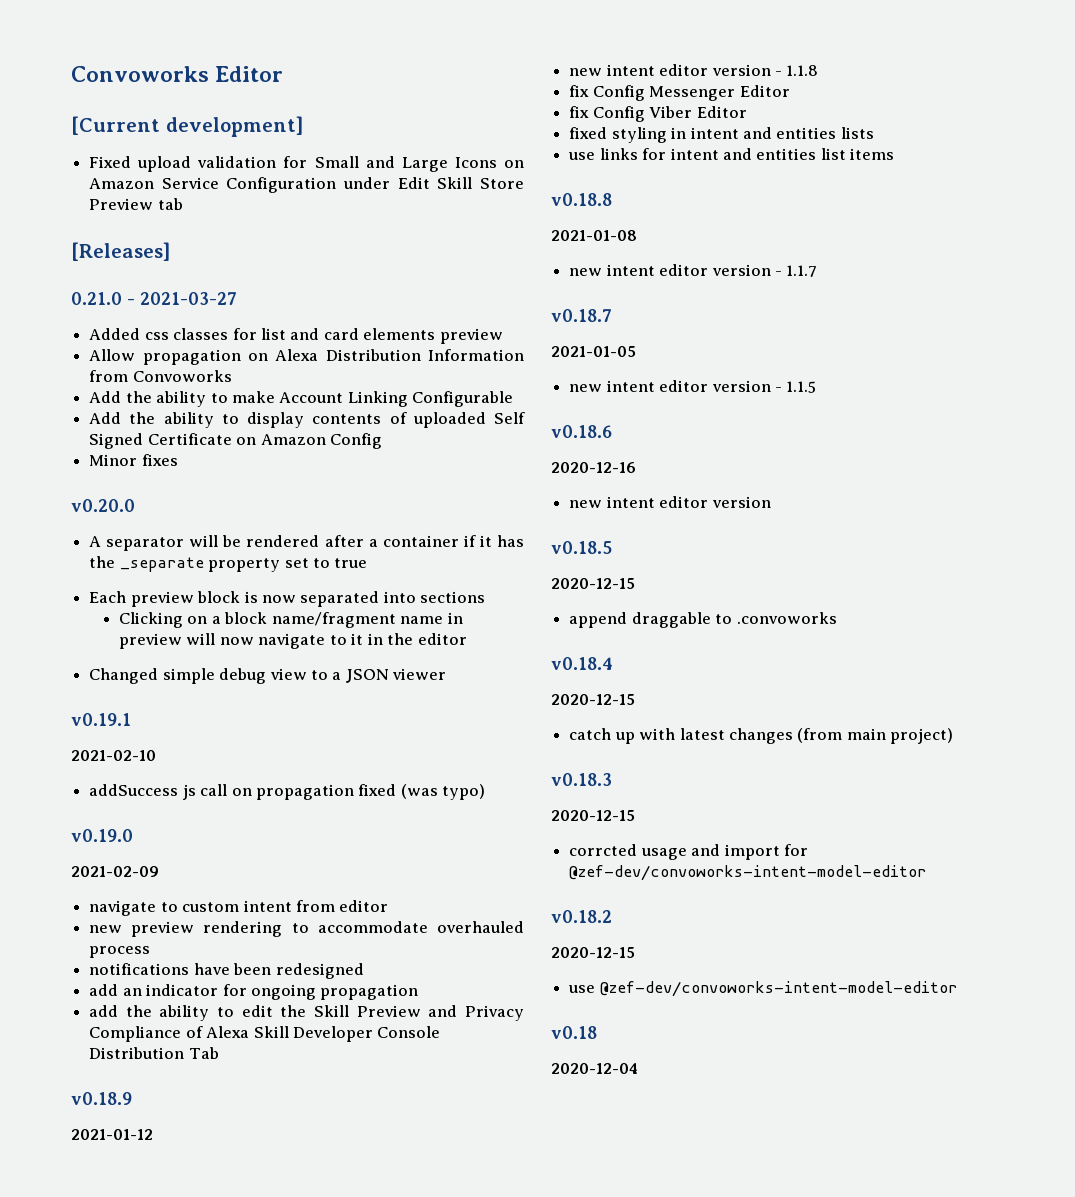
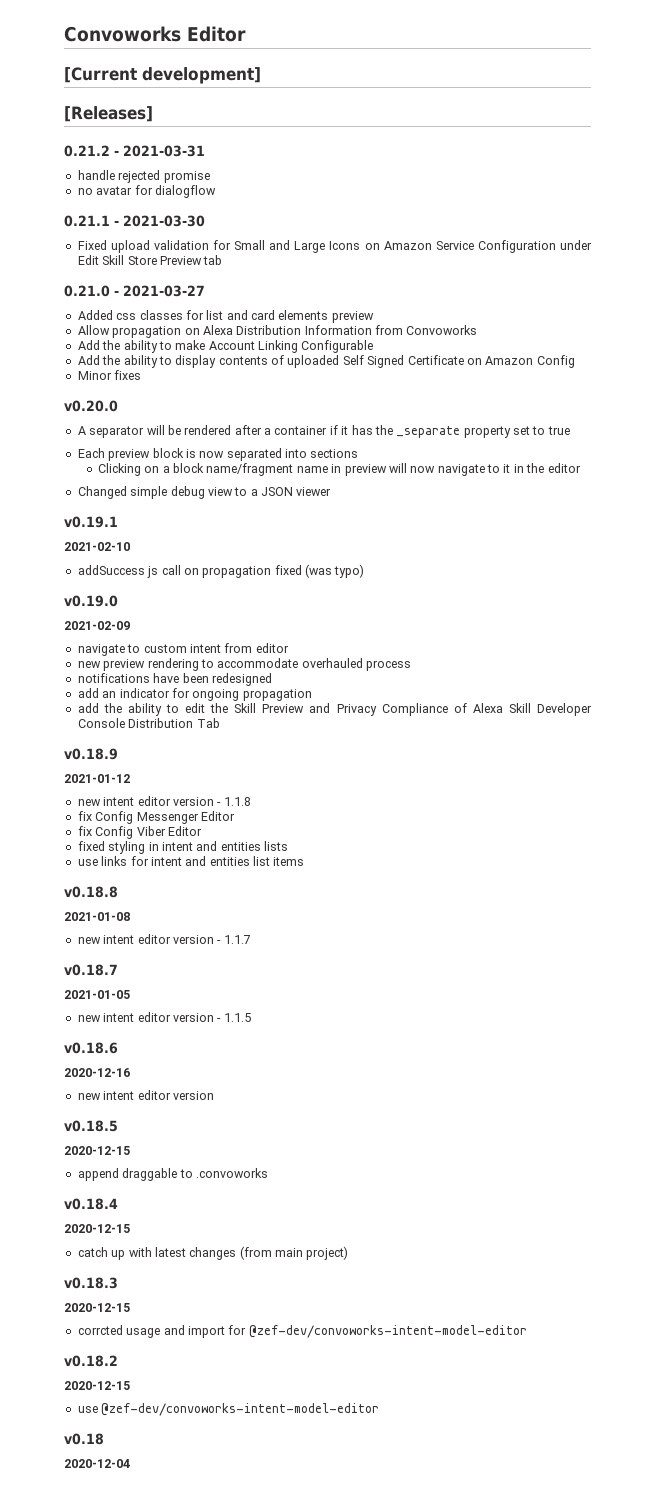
(303, 126) none -> [64,106,153,122] [64,145,205,157] [77,170,210,183] [77,185,216,198] [64,215,205,227] // [Releases] // 0.21.2 - 2021-03-31 // handle rejected promise // no avatar for dialogflow // 0.21.1 - 2021-03-30
[71,242,170,261] // [Releases] -> (223, 260) none

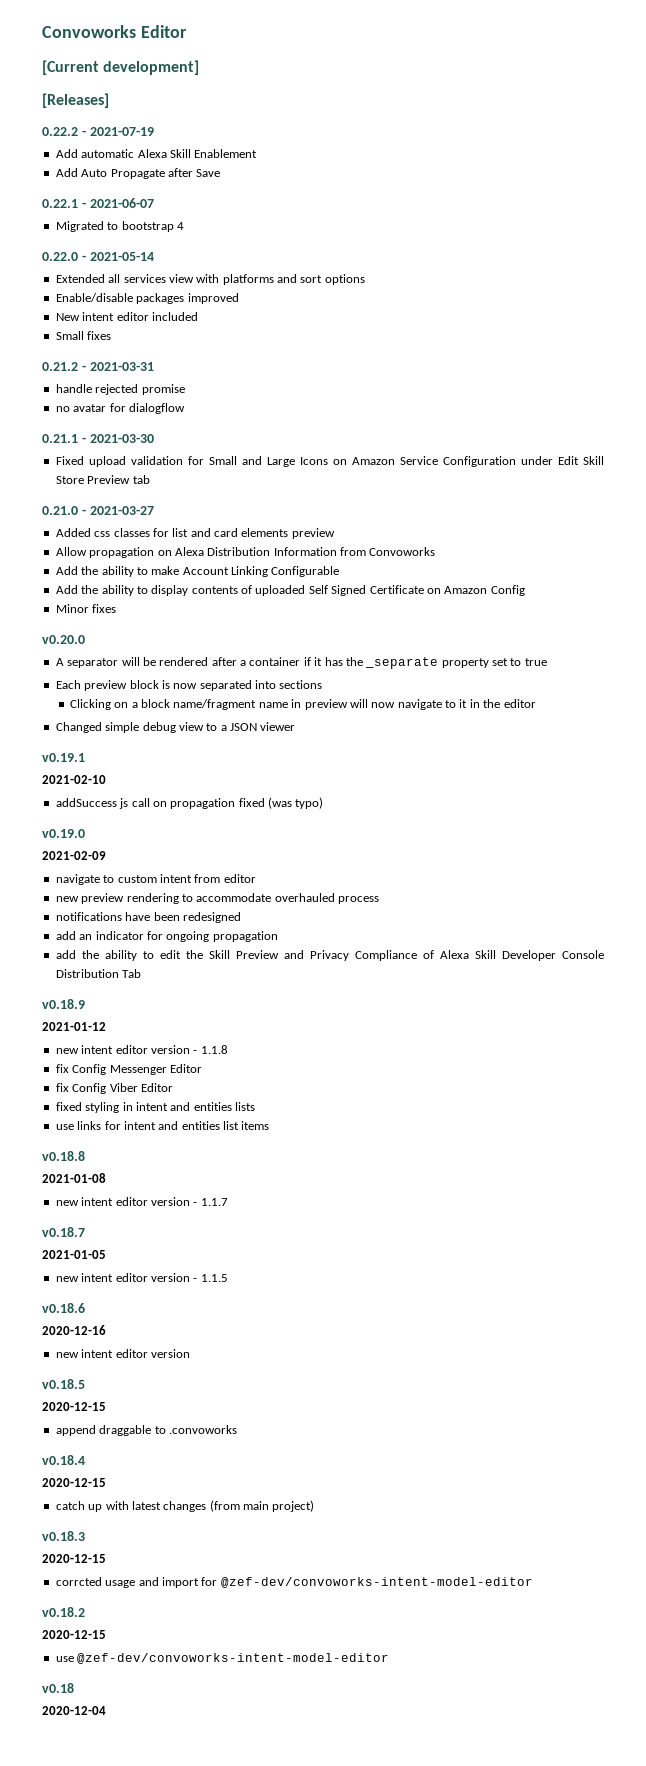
(153, 114) none -> [42,127,154,136] [55,149,258,158] [55,168,221,179] [42,198,154,208] [55,221,184,232] [42,252,154,261] [55,274,365,285] [55,293,239,304] [55,312,198,321] [55,331,112,340] // 0.22.2 - 2021-07-19 // Add automatic Alexa Skill Enablement // Add Auto Propagate after Save // 0.22.1 - 2021-06-07 // Migrated to bootstrap 4 // 0.22.0 - 2021-05-14 // Extended all services view with platforms and sort options // Enable/disable packages improved // New intent editor included // Small fixes

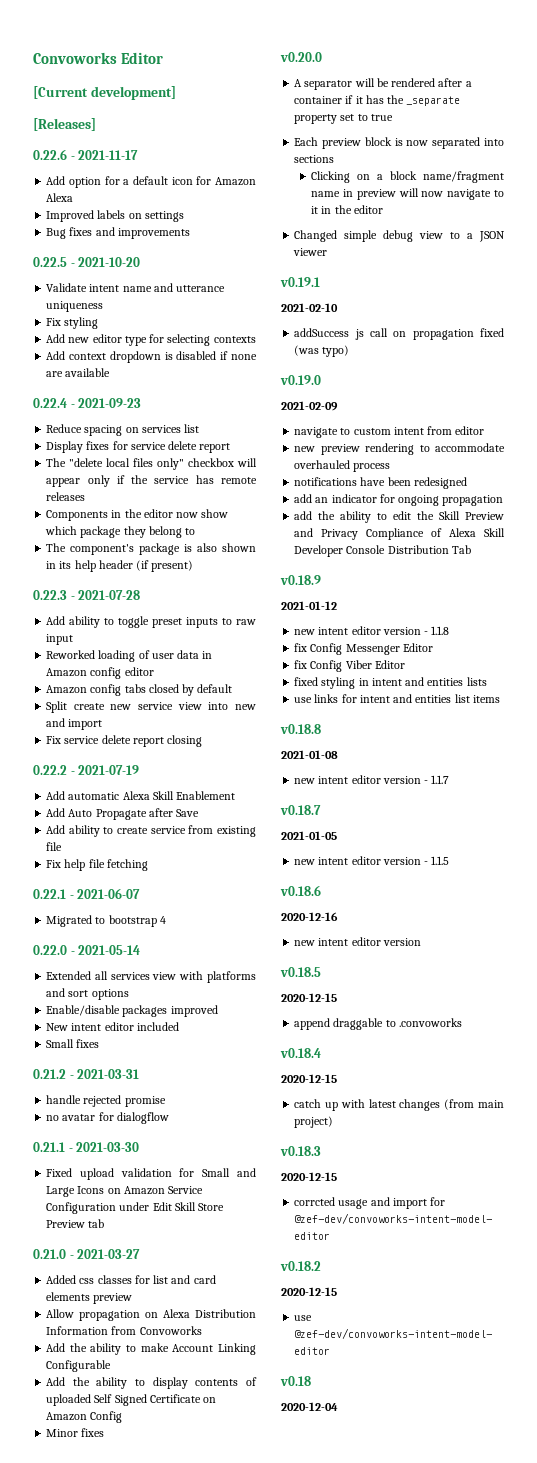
(109, 100) none -> [33,149,139,160] [46,176,256,188] [46,193,74,202] [46,210,184,222] [46,227,190,239] [33,257,141,267] [46,283,226,292] [46,301,104,312] [46,317,99,329] [46,334,256,346] [46,351,257,363] [46,368,111,377] [33,398,142,408] [46,424,200,436] [46,441,231,453] [46,458,257,470] [46,475,257,487] [46,492,86,501] [46,509,229,521] [45,526,196,538] [46,543,256,555] [46,560,194,572] [33,590,141,600] [46,616,256,628] [46,634,74,645] [46,650,213,662] [46,667,154,679] [46,684,233,696] [46,701,256,713] [46,718,103,730] [46,735,203,747] // 0.22.6 - 2021-11-17 // Add option for a default icon for Amazon Alexa // Improved labels on settings // Bug fixes and improvements // 0.22.5 - 2021-10-20 // Validate intent name and utterance uniqueness // Fix styling // Add new editor type for selecting contexts // Add context dropdown is disabled if none are available // 0.22.4 - 2021-09-23 // Reduce spacing on services list // Display fixes for service delete report // The "delete local files only" checkbox will appear only if the service has remote releases // Components in the editor now show which package they belong to // The component's package is also shown in its help header (if present) // 0.22.3 - 2021-07-28 // Add ability to toggle preset inputs to raw input // Reworked loading of user data in Amazon config editor // Amazon config tabs closed by default // Split create new service view into new and import // Fix service delete report closing
(221, 173) none -> [46,825,256,837] [46,842,63,851] [46,859,148,871] // Add ability to create service from existing file // Fix help file fetching

